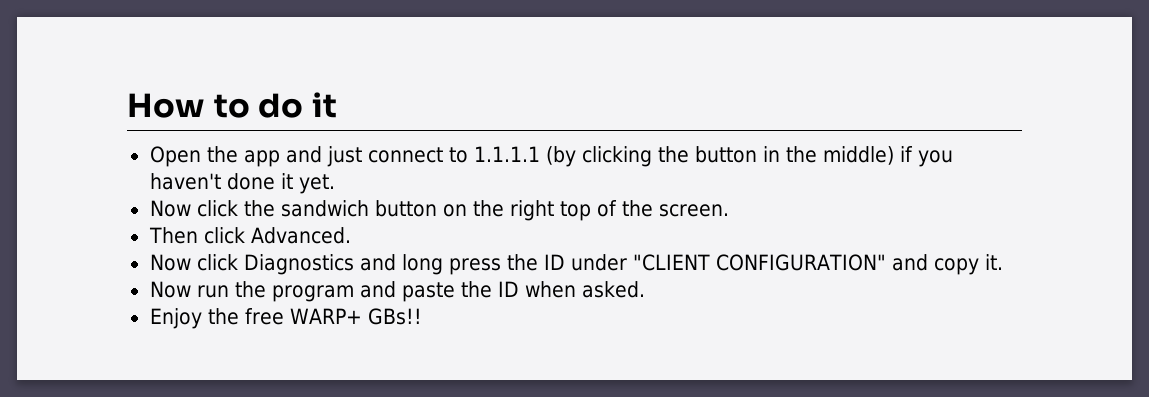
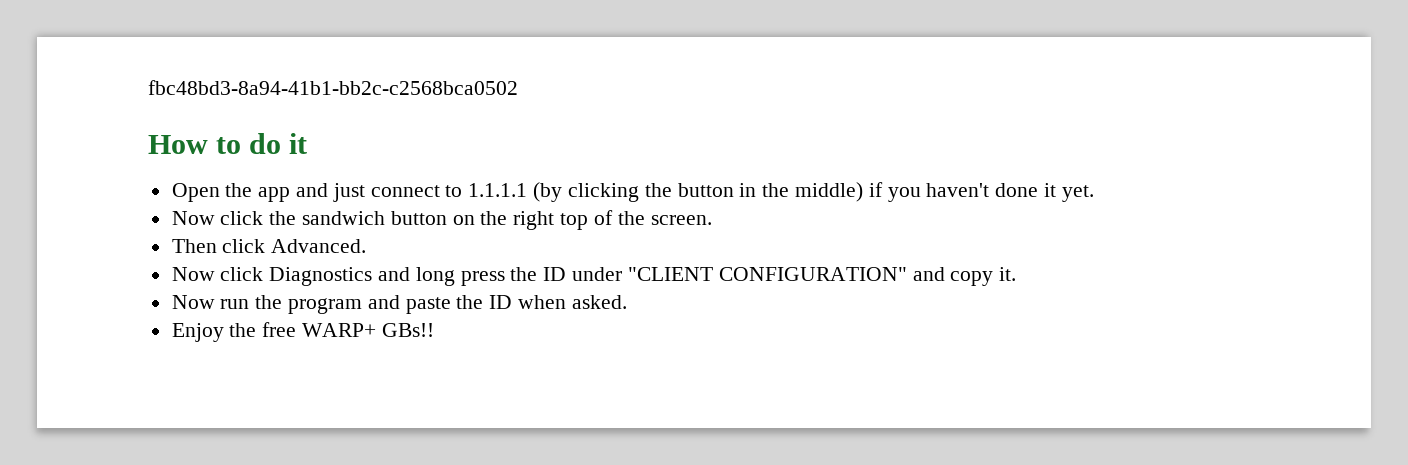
(127, 105) none -> [148,80,518,95] fbc48bd3-8a94-41b1-bb2c-c2568bca0502 //

